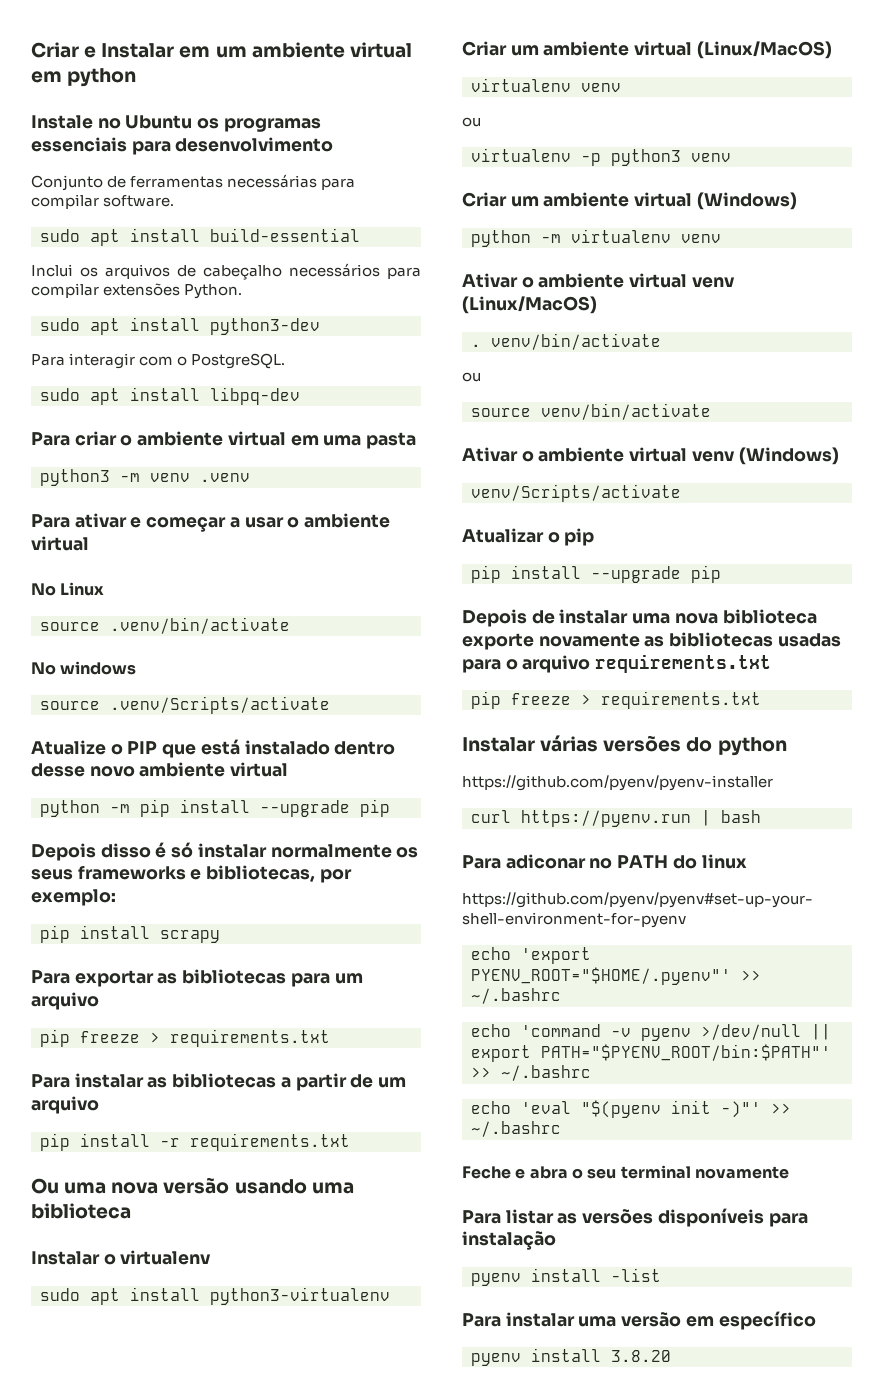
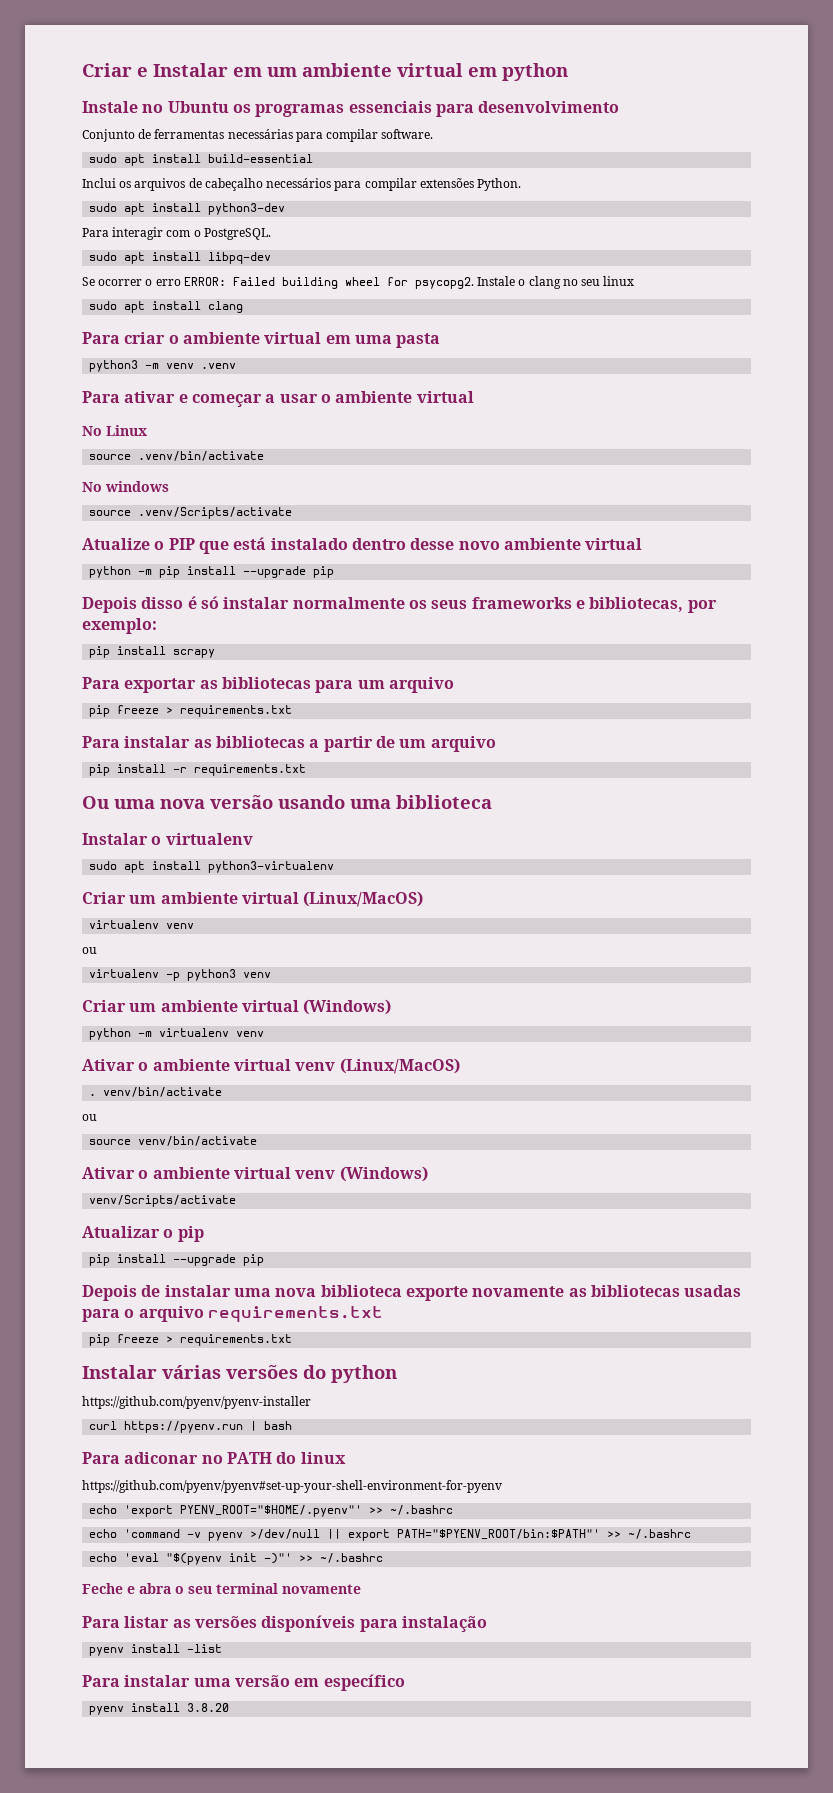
(300, 396) none -> [82,276,635,289] [89,301,244,313] // Se ocorrer o erro ERROR: Failed building wheel for psycopg2. Instale o clang no seu linux // sudo apt install clang

